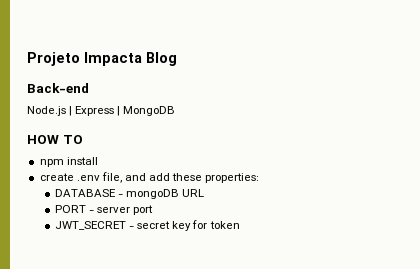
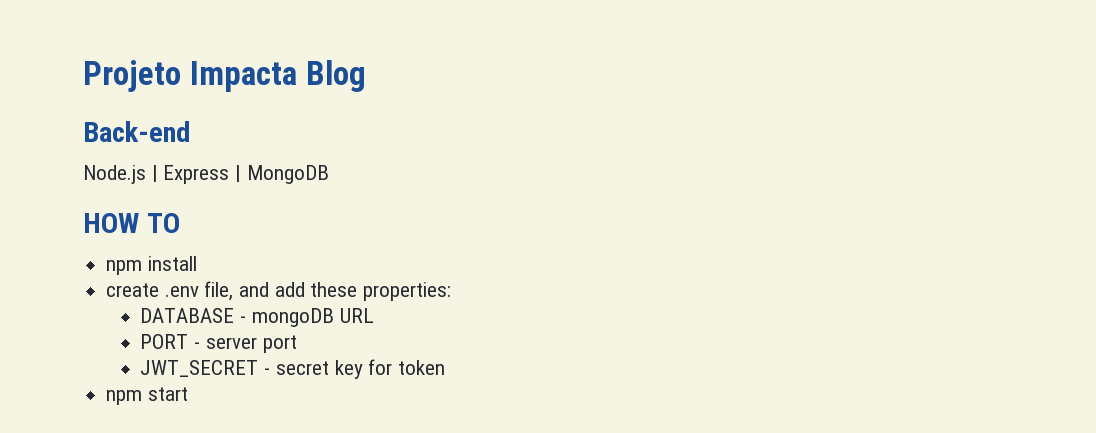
(240, 225) none -> [106,387,188,405] // npm start

